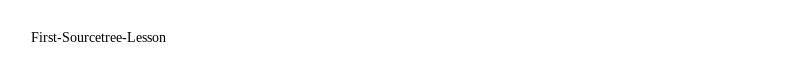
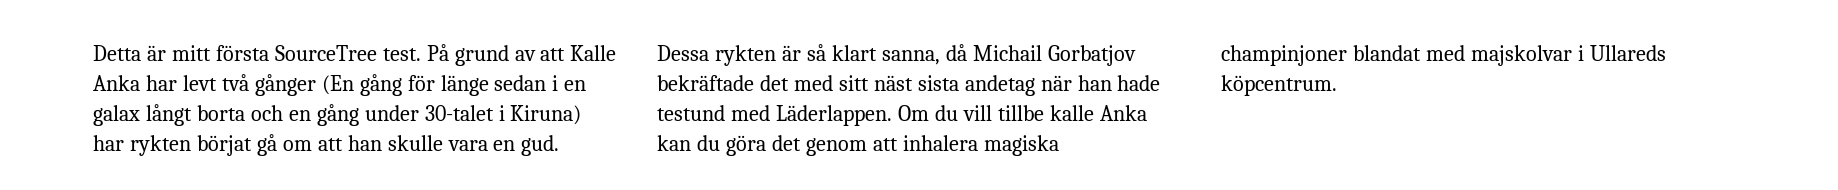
[31,32,166,42] First-Sourcetree-Lesson -> [93,44,617,66] [93,74,587,96] [93,104,582,126] [93,134,560,156] [657,44,1136,66] [657,75,1161,96] [657,105,1147,126] [657,135,1059,156] [1221,45,1666,66] [1221,75,1337,96] Detta är mitt första SourceTree test. På grund av att Kalle Anka har levt två gånger (En gång för länge sedan i en galax långt borta och en gång under 30-talet i Kiruna) har rykten börjat gå om att han skulle vara en gud. Dessa rykten är så klart sanna, då Michail Gorbatjov bekräftade det med sitt näst sista andetag när han hade testund med Läderlappen. Om du vill tillbe kalle Anka kan du göra det genom att inhalera magiska champinjoner blandat med majskolvar i Ullareds köpcentrum.

